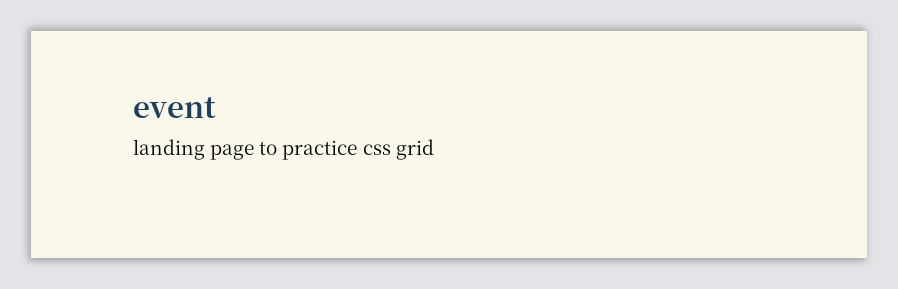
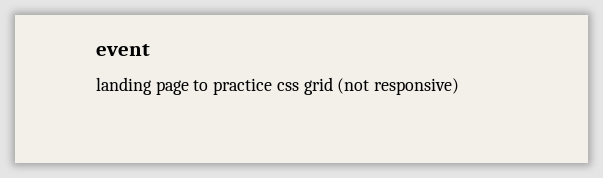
(434, 149) none -> [337,78,460,95] (not responsive)

